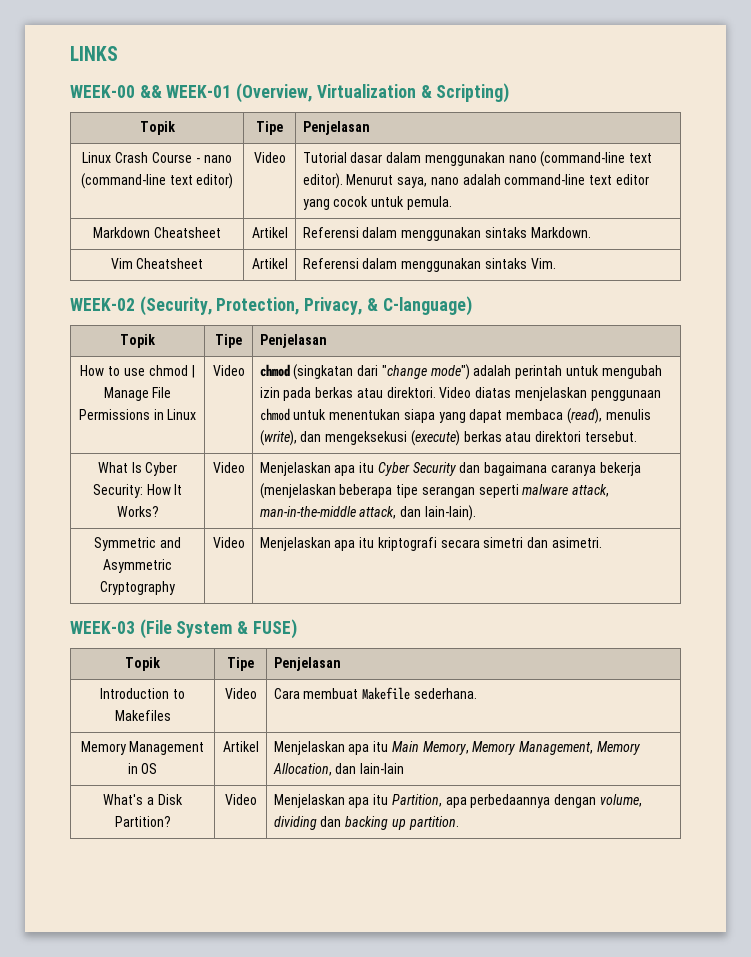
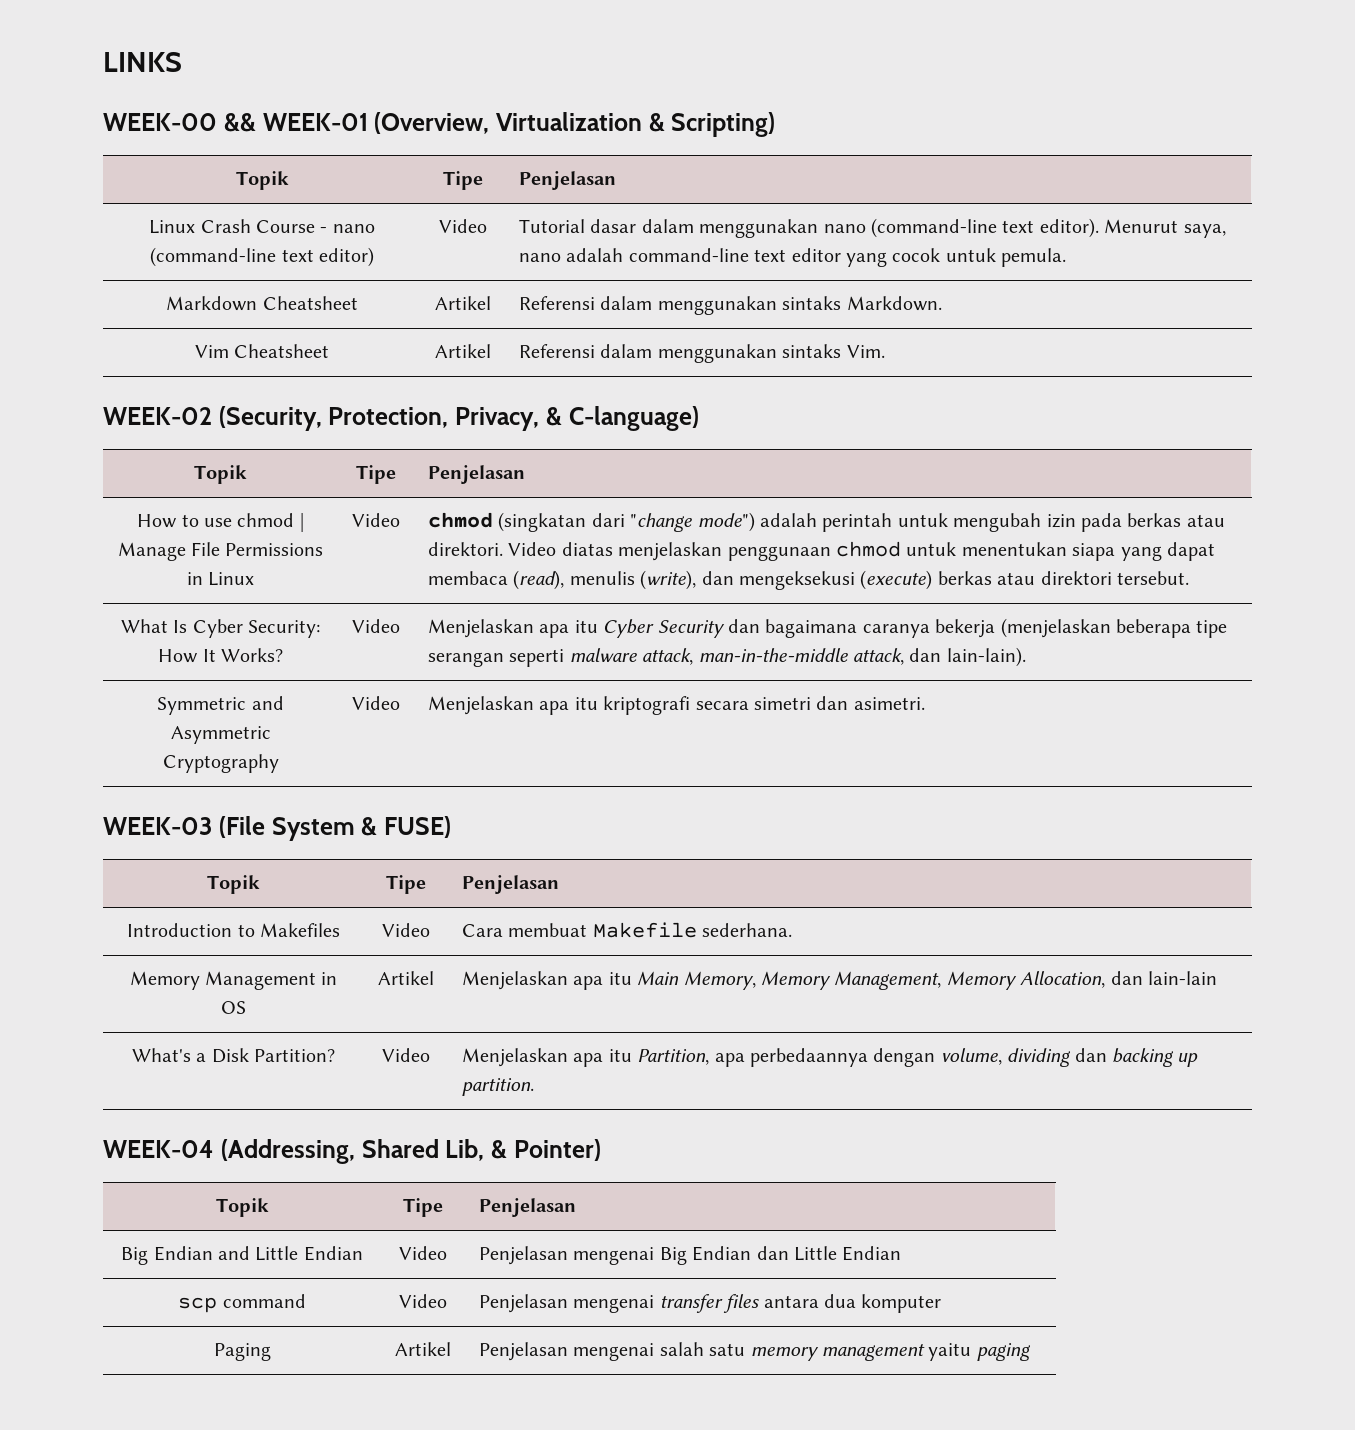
(459, 823) none -> [103,1139,601,1164] [215,1198,269,1217] [403,1198,443,1217] [479,1198,577,1217] [121,1246,363,1265] [399,1246,447,1260] [479,1246,902,1265] [178,1294,306,1313] [399,1294,447,1308] [479,1294,942,1313] [213,1343,271,1361] [395,1342,451,1356] [479,1342,1031,1361] // WEEK-04 (Addressing, Shared Lib, & Pointer) // Topik | Tipe | Penjelasan // Big Endian and Little Endian | Video | Penjelasan mengenai Big Endian dan Little Endian // scp command | Video | Penjelasan mengenai transfer files antara dua komputer // Paging | Artikel | Penjelasan mengenai salah satu memory management yaitu paging

